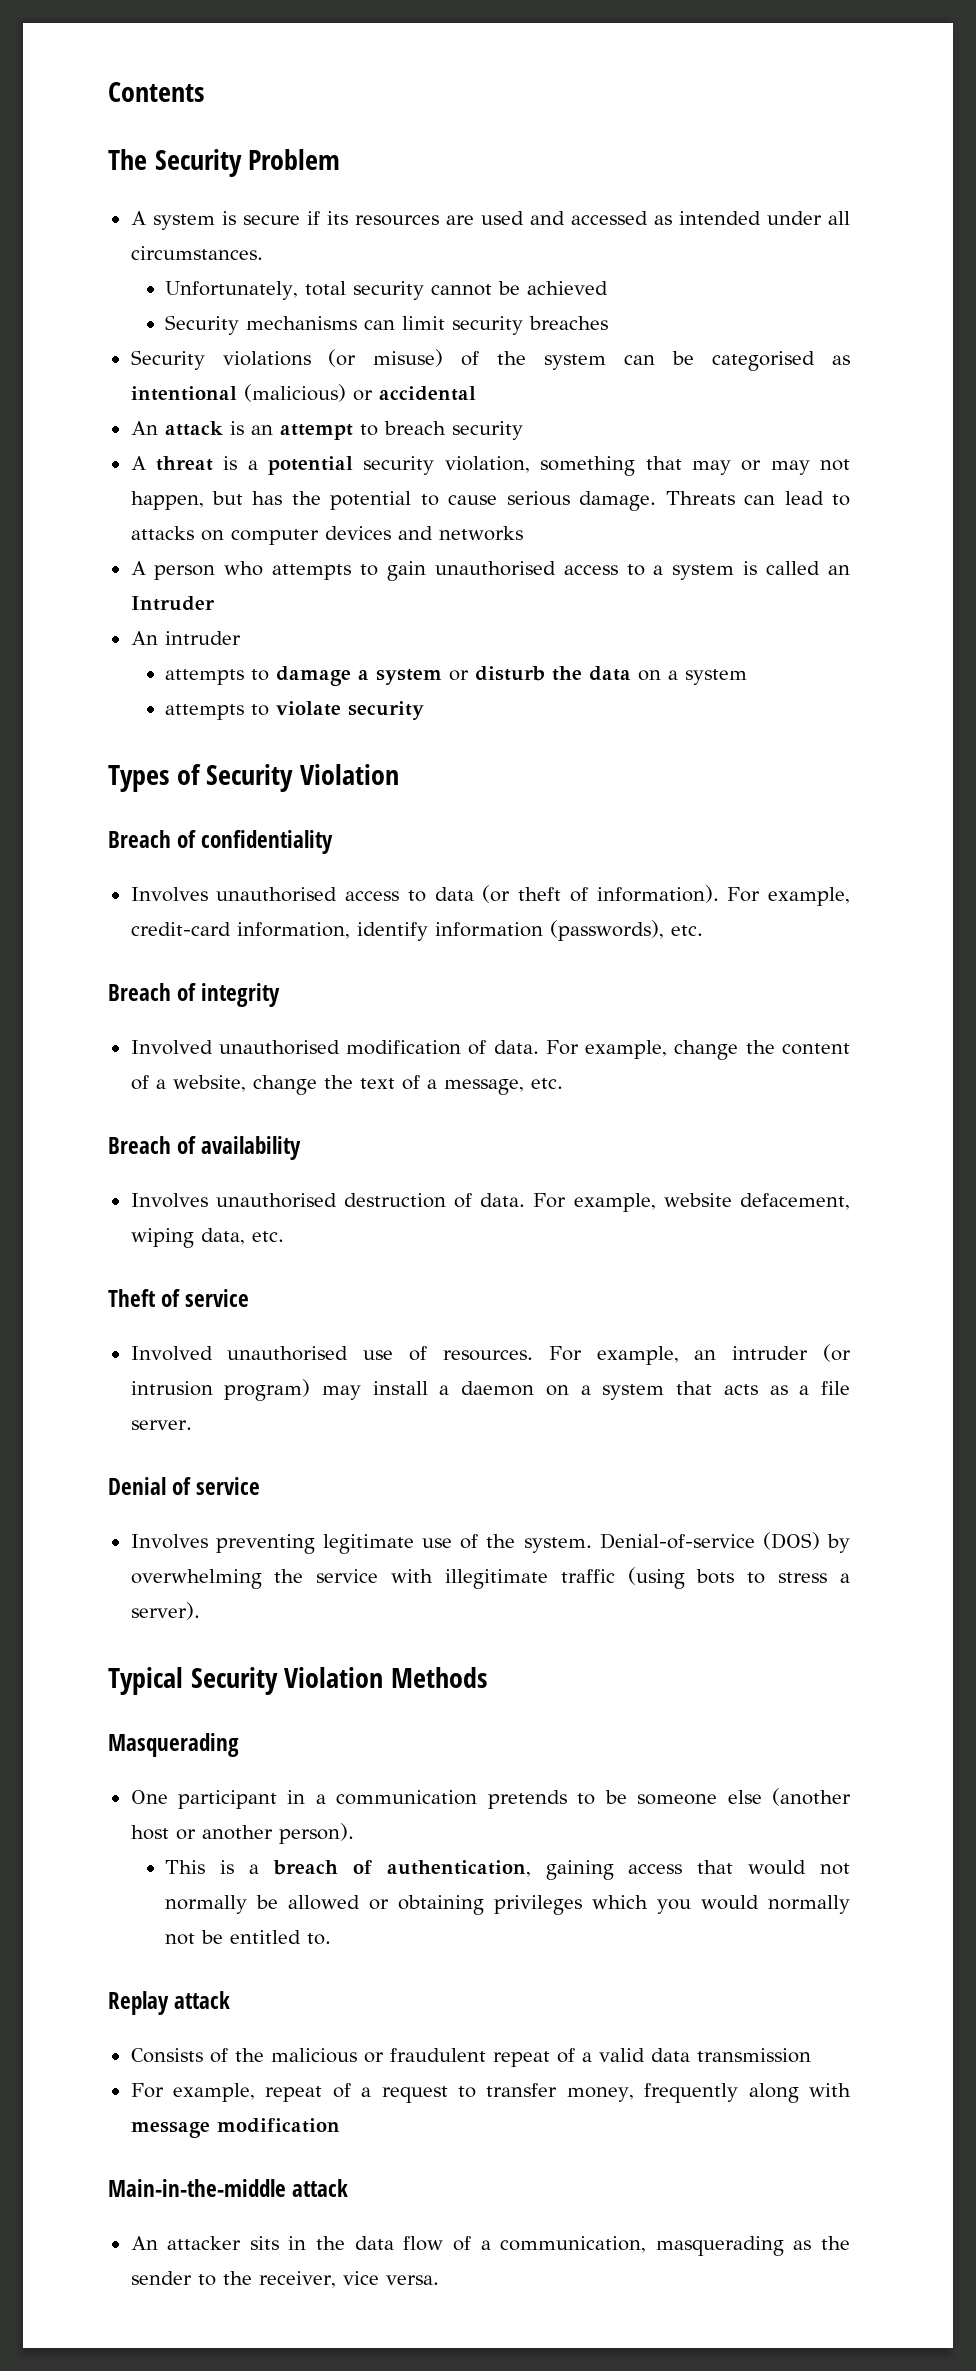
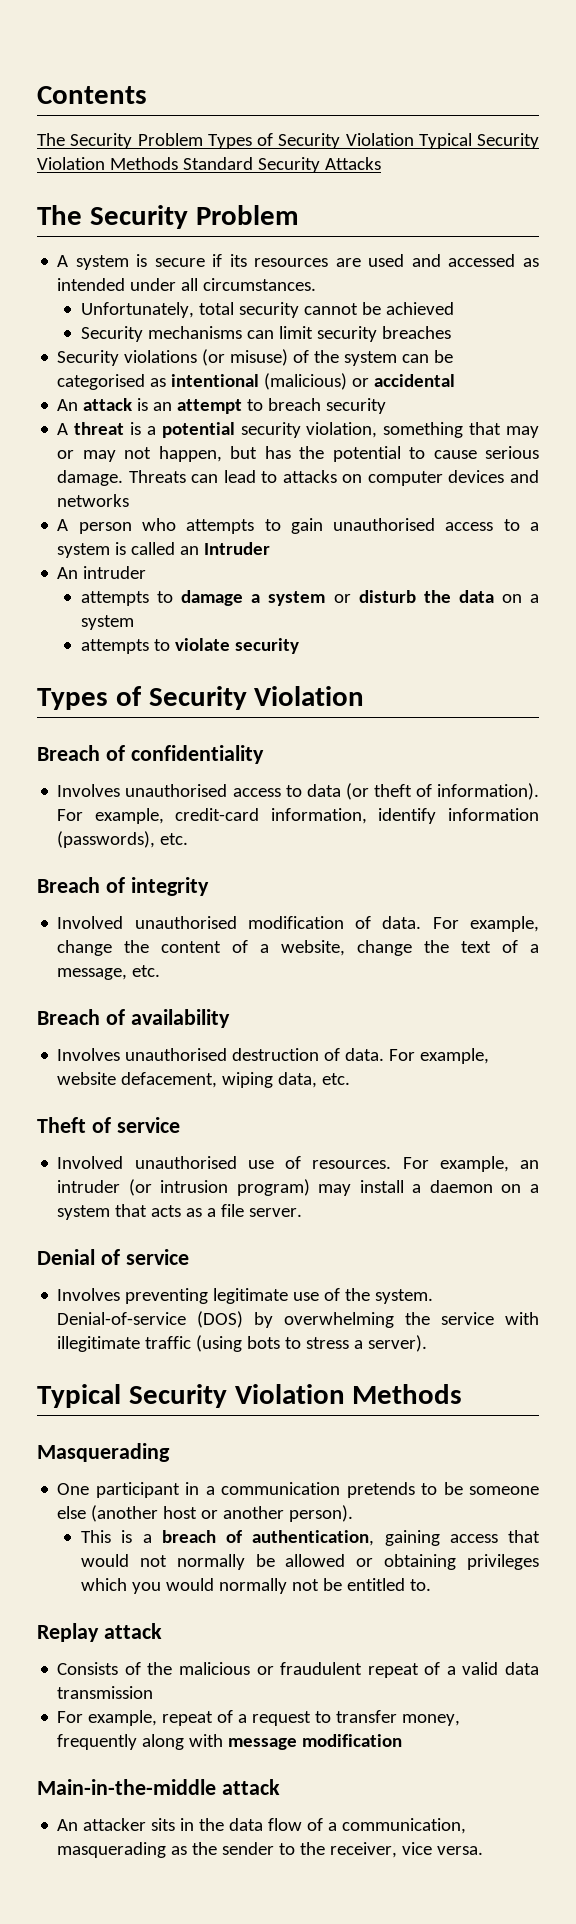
(204, 92) none -> [37,133,539,149] [37,157,381,173] // The Security Problem Types of Security Violation Typical Security Violation Methods Standard Security Attacks

